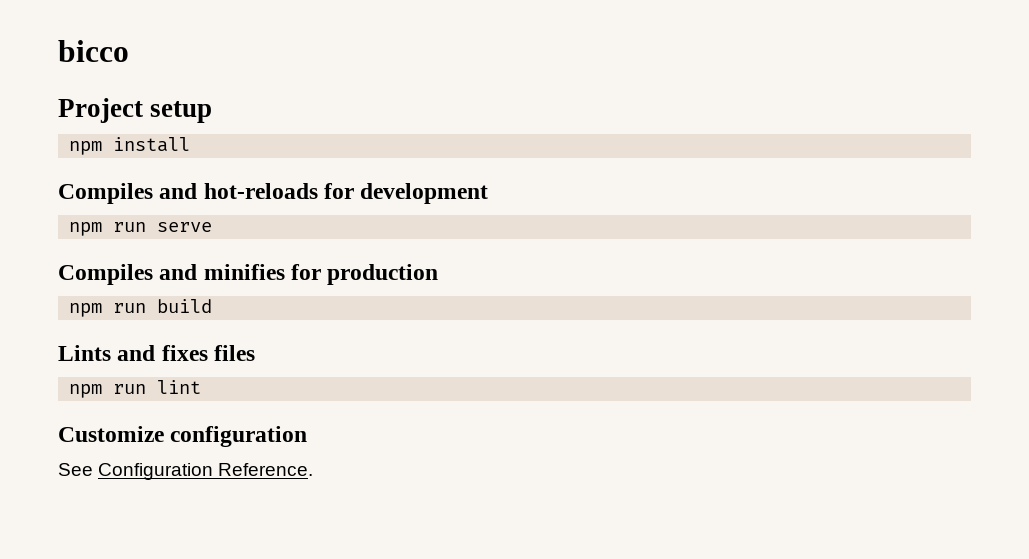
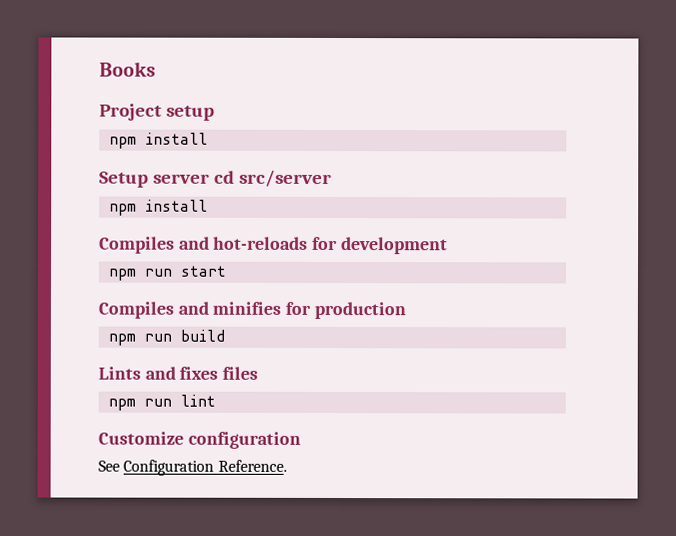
[58,40,129,62] bicco -> [99,61,156,77] Books
(191, 144) none -> [99,169,332,188] [108,199,208,216] // Setup server cd src/server // npm install
[157,222,213,232] serve -> [179,265,227,277] start

